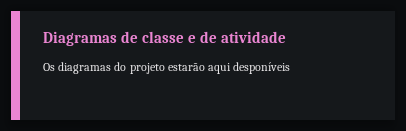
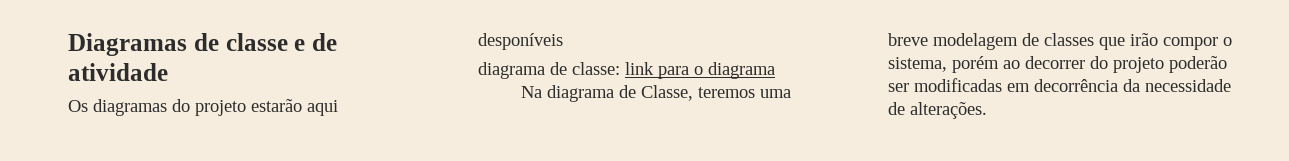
(291, 68) none -> [478,62,775,79] [520,85,791,102] [888,33,1232,50] [888,56,1227,73] [888,78,1231,92] [888,102,987,119] // diagrama de classe: link para o diagrama // Na diagrama de Classe, teremos uma breve modelagem de classes que irão compor o sistema, porém ao decorrer do projeto poderão ser modificadas em decorrência da necessidade de alterações.

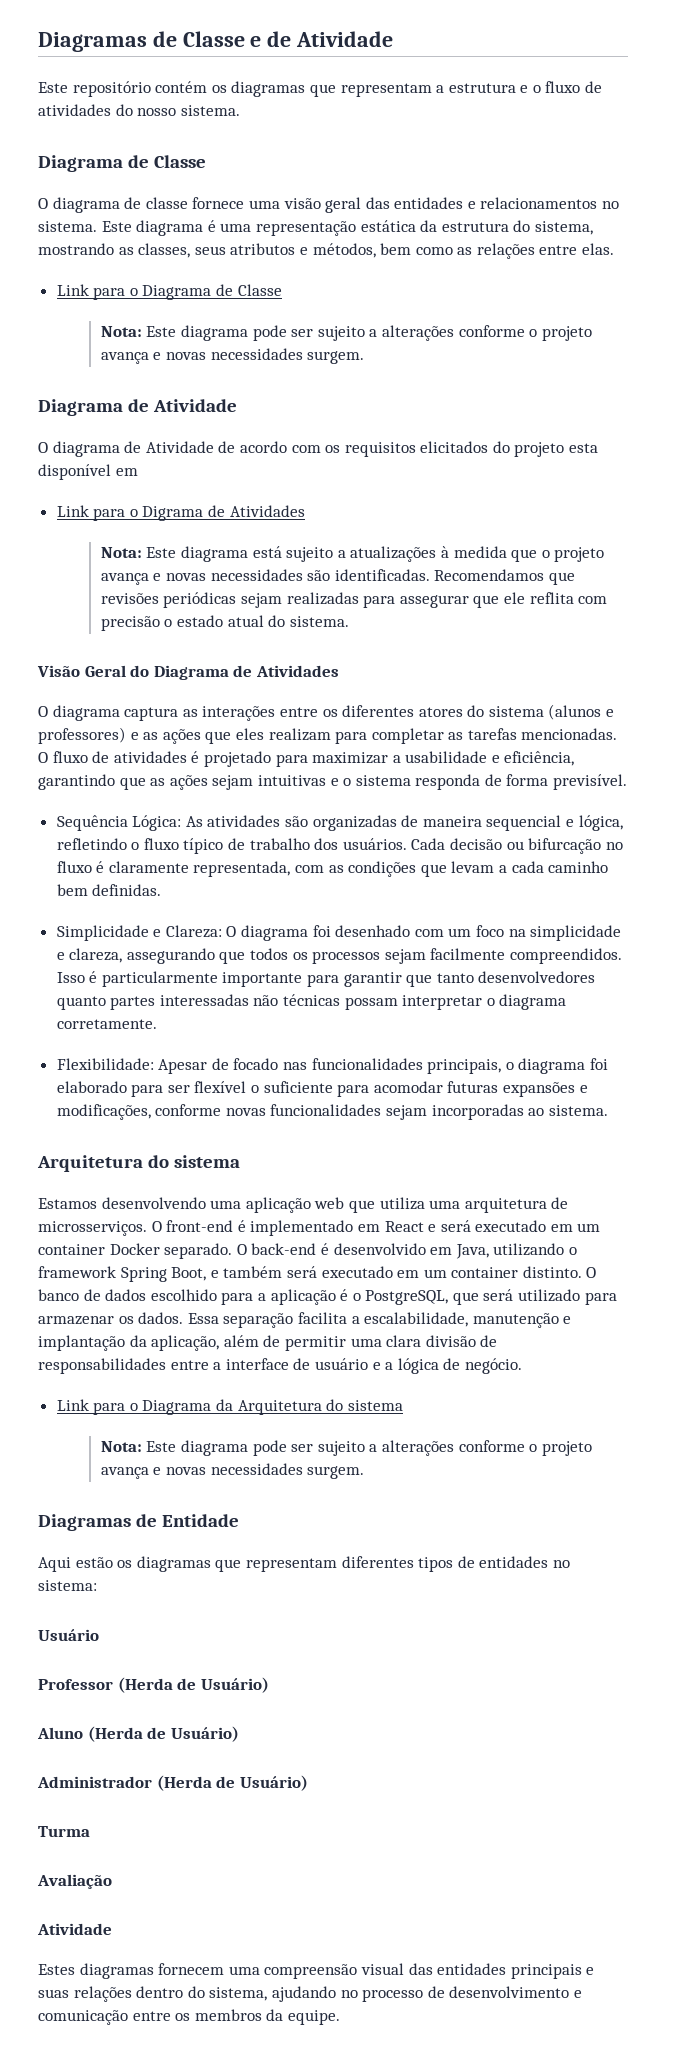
[68,33,288,56] Diagramas de classe -> [38,31,245,52] Diagramas de Classe
[68,63,168,81] [68,99,338,116] [478,33,563,50] [478,62,775,79] [520,85,791,102] [888,33,1232,50] [888,56,1227,73] [888,78,1231,92] [888,102,987,119] atividade // Os diagramas do projeto estarão aqui desponíveis // diagrama de classe: link para o diagrama // Na diagrama de Classe, teremos uma breve modelagem de classes que irão compor o sistema, porém ao decorrer do projeto poderão ser modificadas em decorrência da necessidade de alterações. -> [296,31,394,47] [38,81,603,97] [38,104,240,116] [38,155,207,172] [38,197,620,213] [38,220,593,236] [38,243,615,259] [56,284,282,300] [100,325,592,341] [100,348,365,364] [38,399,238,416] [38,441,599,457] [38,464,138,480] [56,505,305,521] [100,546,605,562] [100,569,575,585] [100,592,608,608] [100,615,349,631] [37,665,339,680] [38,704,615,721] [38,727,618,744] [38,751,575,767] [38,774,628,790] [56,815,623,831] [56,838,623,854] [56,861,609,877] [56,884,162,896] [56,925,622,941] [56,948,623,964] [56,971,596,987] [56,994,567,1010] [56,1019,157,1029] [56,1058,609,1074] [56,1081,588,1097] [56,1104,608,1120] [37,1155,241,1172] [38,1197,569,1213] [38,1220,601,1236] [38,1243,577,1259] [38,1266,597,1282] [38,1289,617,1305] [38,1312,572,1328] [38,1335,498,1351] [38,1358,522,1374] [56,1399,403,1415] [100,1440,592,1456] [100,1463,365,1479] [38,1514,240,1531] [38,1556,570,1572] [38,1580,97,1591] [38,1629,99,1641] [38,1677,269,1693] [37,1726,239,1742] [37,1775,308,1791] [38,1826,90,1837] [37,1874,112,1889] [37,1923,112,1935] [38,1963,595,1979] [38,1986,582,2002] [38,2009,340,2025] Atividade // Este repositório contém os diagramas que representam a estrutura e o fluxo de atividades do nosso sistema. // Diagrama de Classe // O diagrama de classe fornece uma visão geral das entidades e relacionamentos no sistema. Este diagrama é uma representação estática da estrutura do sistema, mostrando as classes, seus atributos e métodos, bem como as relações entre elas. // Link para o Diagrama de Classe // Nota: Este diagrama pode ser sujeito a alterações conforme o projeto avança e novas necessidades surgem. // Diagrama de Atividade // O diagrama de Atividade de acordo com os requisitos elicitados do projeto esta disponível em // Link para o Digrama de Atividades // Nota: Este diagrama está sujeito a atualizações à medida que o projeto avança e novas necessidades são identificadas. Recomendamos que revisões periódicas sejam realizadas para assegurar que ele reflita com precisão o estado atual do sistema. // Visão Geral do Diagrama de Atividades // O diagrama captura as interações entre os diferentes atores do sistema (alunos e professores) e as ações que eles realizam para completar as tarefas mencionadas. O fluxo de atividades é projetado para maximizar a usabilidade e eficiência, garantindo que as ações sejam intuitivas e o sistema responda de forma previsível. // Sequência Lógica: As atividades são organizadas de maneira sequencial e lógica, refletindo o fluxo típico de trabalho dos usuários. Cada decisão ou bifurcação no fluxo é claramente representada, com as condições que levam a cada caminho bem definidas. // Simplicidade e Clareza: O diagrama foi desenhado com um foco na simplicidade e clareza, assegurando que todos os processos sejam facilmente compreendidos. Isso é particularmente importante para garantir que tanto desenvolvedores quanto partes interessadas não técnicas possam interpretar o diagrama corretamente. // Flexibilidade: Apesar de focado nas funcionalidades principais, o diagrama foi elaborado para ser flexível o suficiente para acomodar futuras expansões e modificações, conforme novas funcionalidades sejam incorporadas ao sistema. // Arquitetura do sistema // Estamos desenvolvendo uma aplicação web que utiliza uma arquitetura de microsserviços. O front-end é implementado em React e será executado em um container Docker separado. O back-end é desenvolvido em Java, utilizando o framework Spring Boot, e também será executado em um container distinto. O banco de dados escolhido para a aplicação é o PostgreSQL, que será utilizado para armazenar os dados. Essa separação facilita a escalabilidade, manutenção e implantação da aplicação, além de permitir uma clara divisão de responsabilidades entre a interface de usuário e a lógica de negócio. // Link para o Diagrama da Arquitetura do sistema // Nota: Este diagrama pode ser sujeito a alterações conforme o projeto avança e novas necessidades surgem. // Diagramas de Entidade // Aqui estão os diagramas que representam diferentes tipos de entidades no sistema: // Usuário // Professor (Herda de Usuário) // Aluno (Herda de Usuário) // Administrador (Herda de Usuário) // Turma // Avaliação // Atividade // Estes diagramas fornecem uma compreensão visual das entidades principais e suas relações dentro do sistema, ajudando no processo de desenvolvimento e comunicação entre os membros da equipe.

